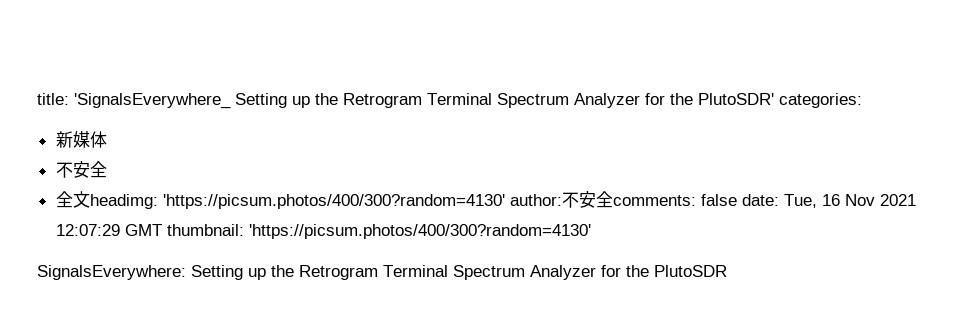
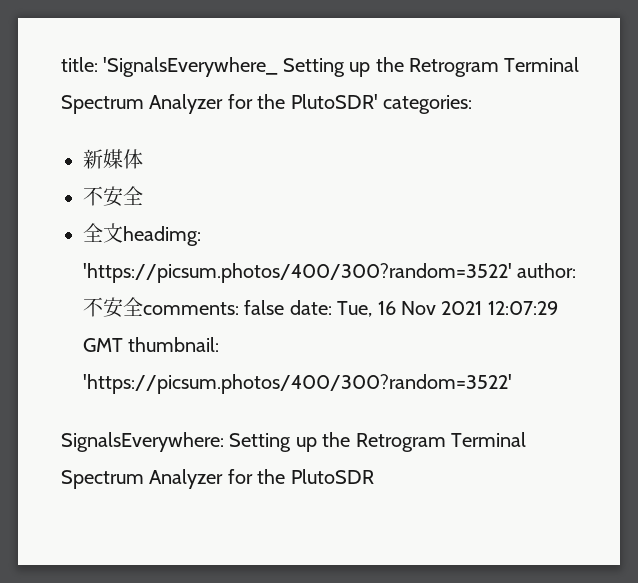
[162,194,505,209] 'https://picsum.photos/400/300?random=4130' -> [83,263,512,283] 'https://picsum.photos/400/300?random=3522'
[248,224,591,239] 'https://picsum.photos/400/300?random=4130' -> [83,374,512,394] 'https://picsum.photos/400/300?random=3522'

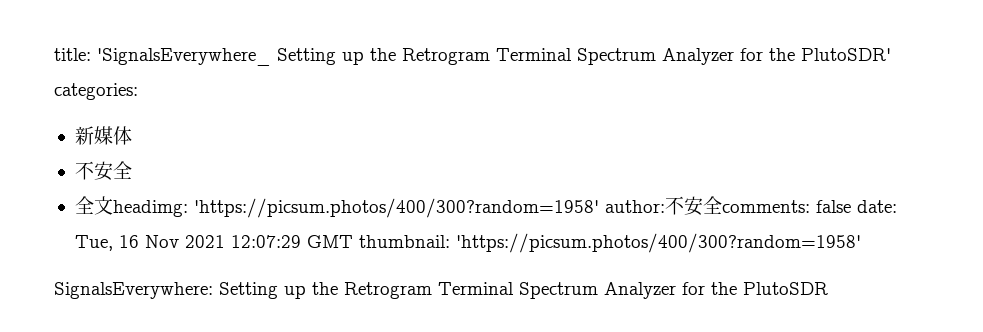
[83,263,512,283] 'https://picsum.photos/400/300?random=3522' -> [193,198,599,218] 'https://picsum.photos/400/300?random=1958'
[83,374,512,394] 'https://picsum.photos/400/300?random=3522' -> [455,233,861,253] 'https://picsum.photos/400/300?random=1958'

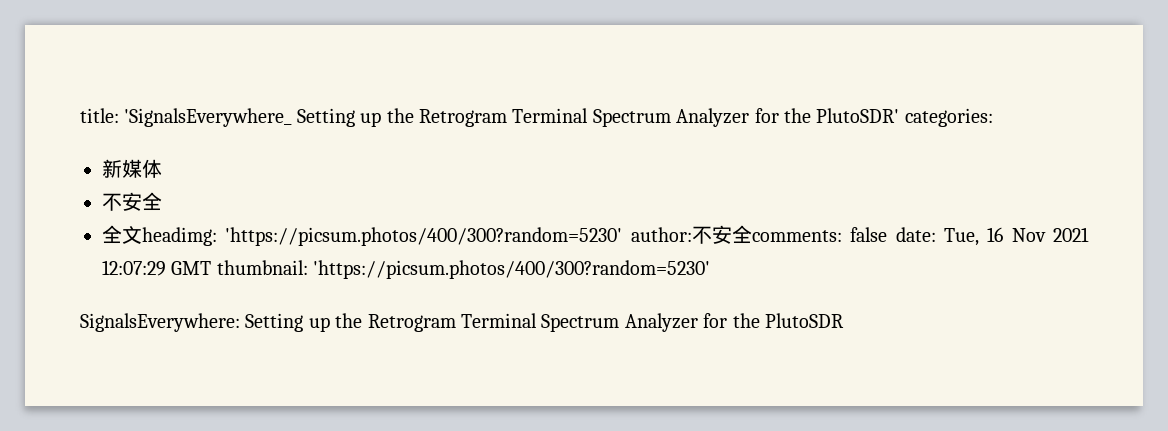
[193,198,599,218] 'https://picsum.photos/400/300?random=1958' -> [225,227,623,246] 'https://picsum.photos/400/300?random=5230'
[455,233,861,253] 'https://picsum.photos/400/300?random=1958' -> [313,260,711,279] 'https://picsum.photos/400/300?random=5230'

